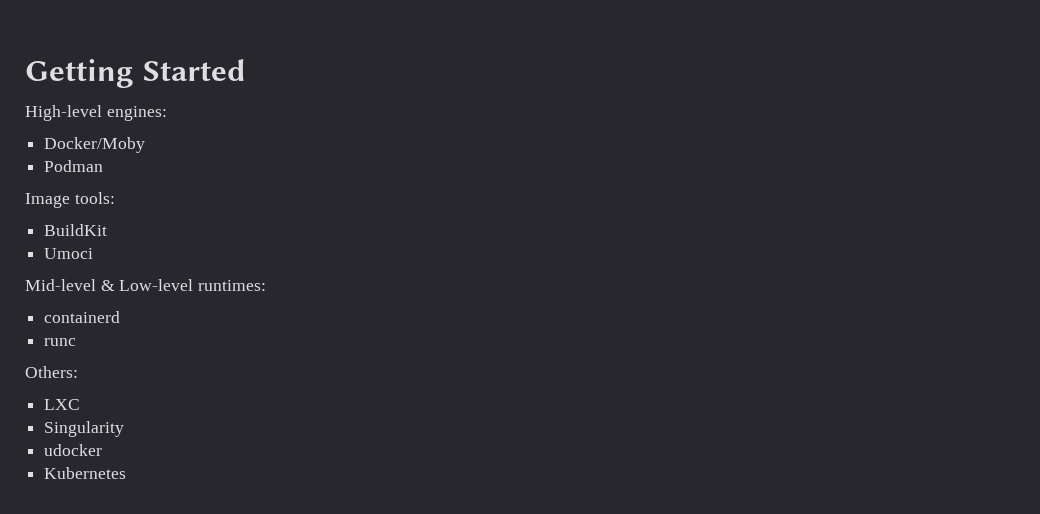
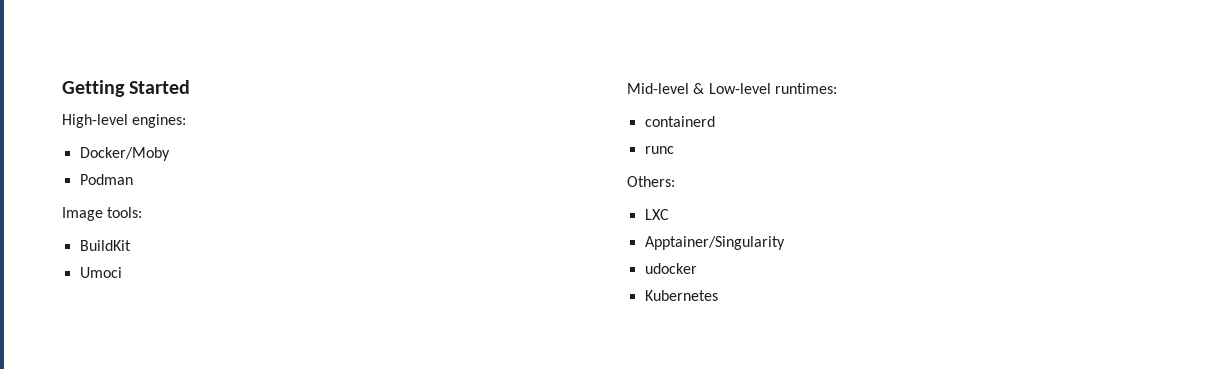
[44,421,125,437] Singularity -> [644,236,785,250] Apptainer/Singularity

